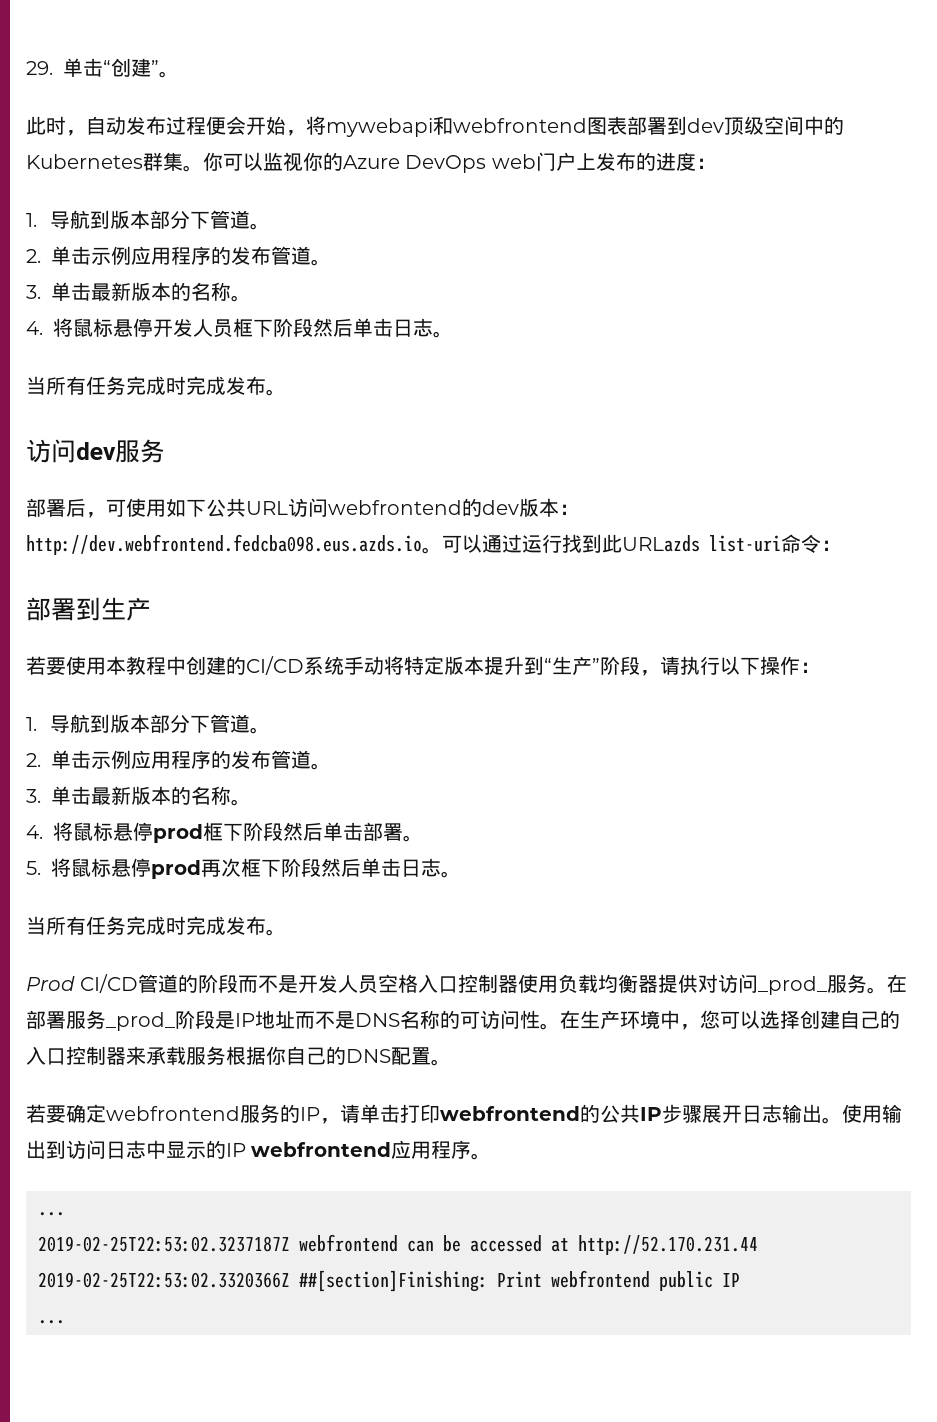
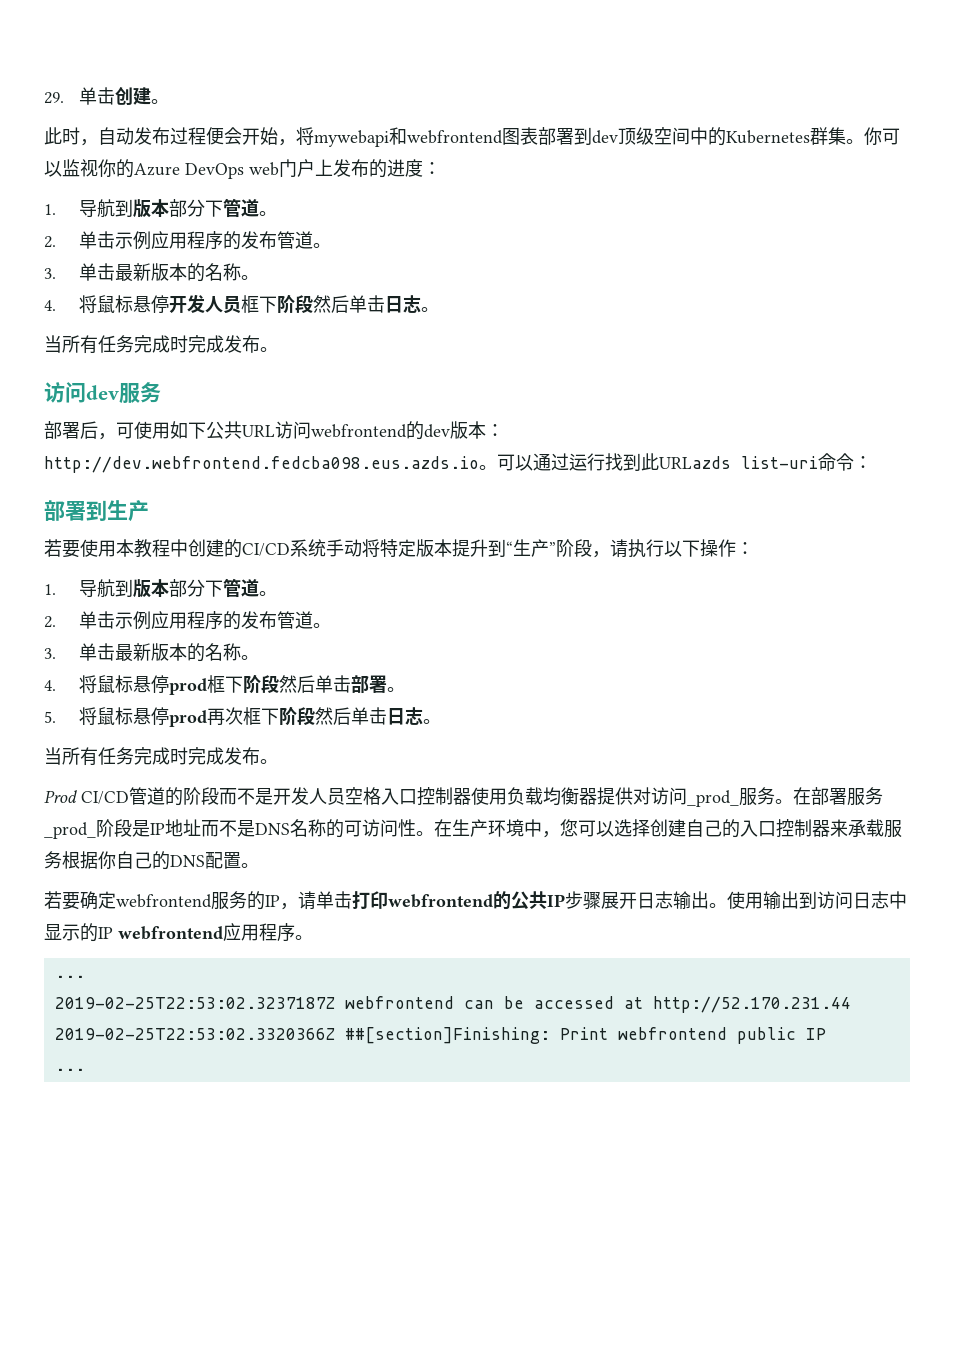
[103,58,159,77] “创建” -> [114,87,151,105] 创建

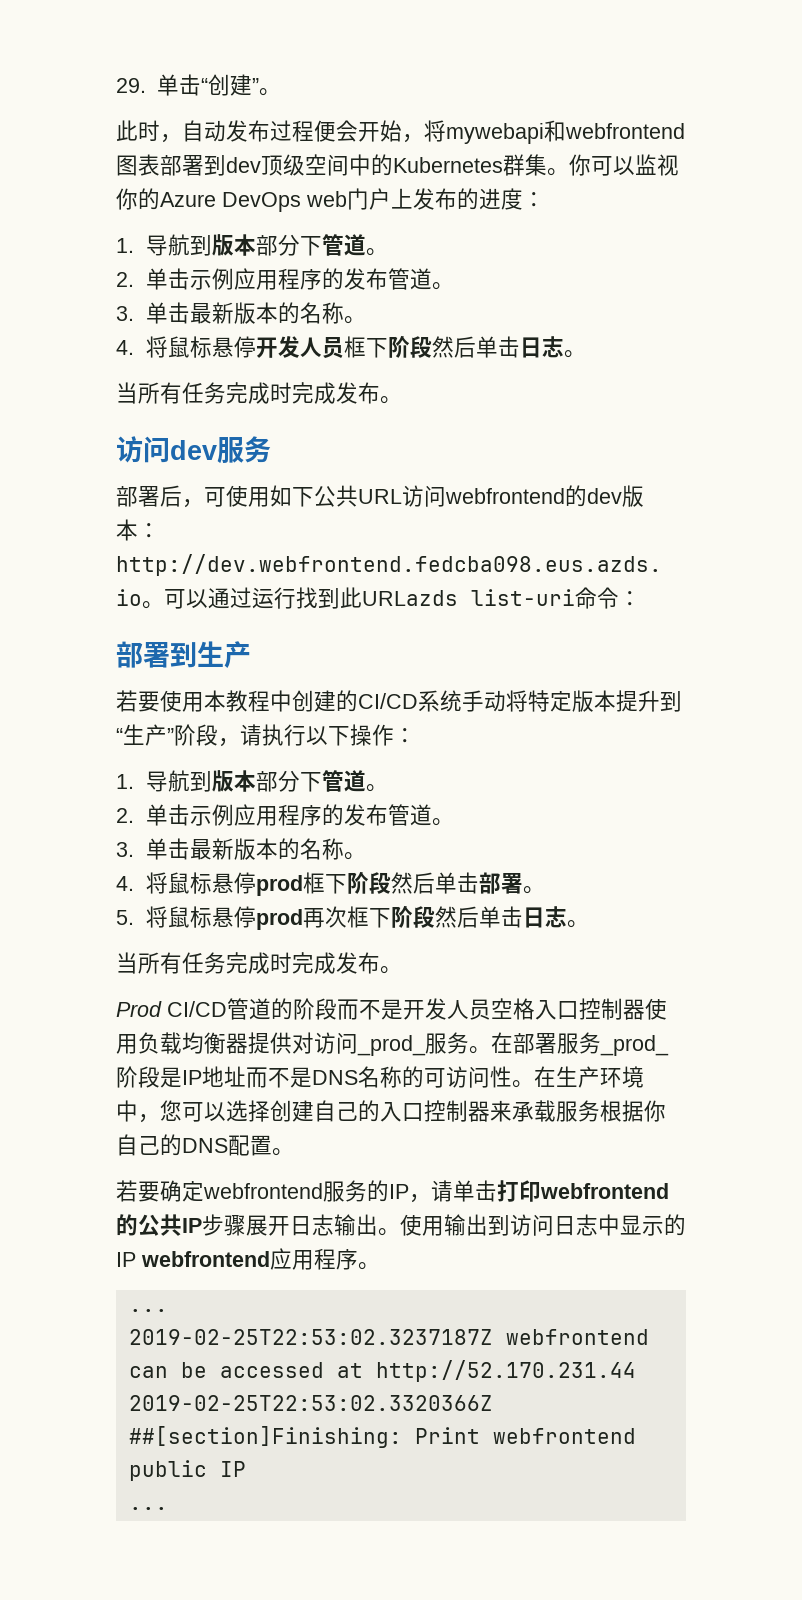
[114,87,151,105] 创建 -> [200,74,259,96] “创建”

